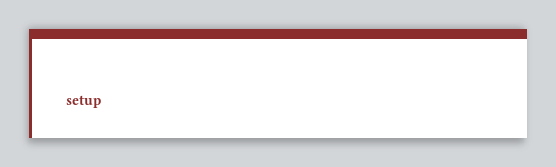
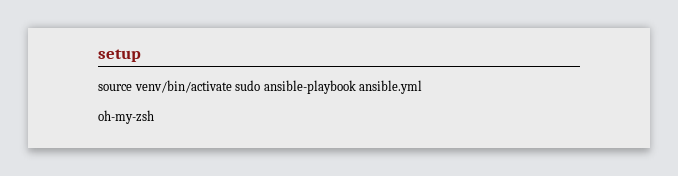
(101, 101) none -> [98,80,423,94] [98,110,154,124] // source venv/bin/activate sudo ansible-playbook ansible.yml // oh-my-zsh

